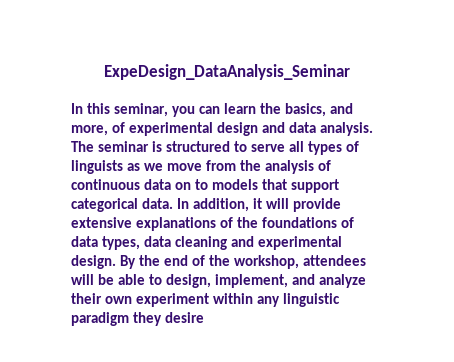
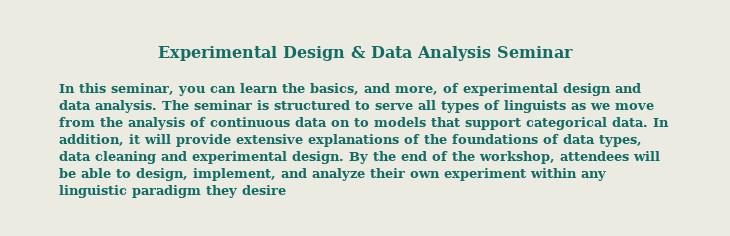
[104,64,350,80] ExpeDesign_DataAnalysis_Seminar -> [158,46,573,61] Experimental Design & Data Analysis Seminar

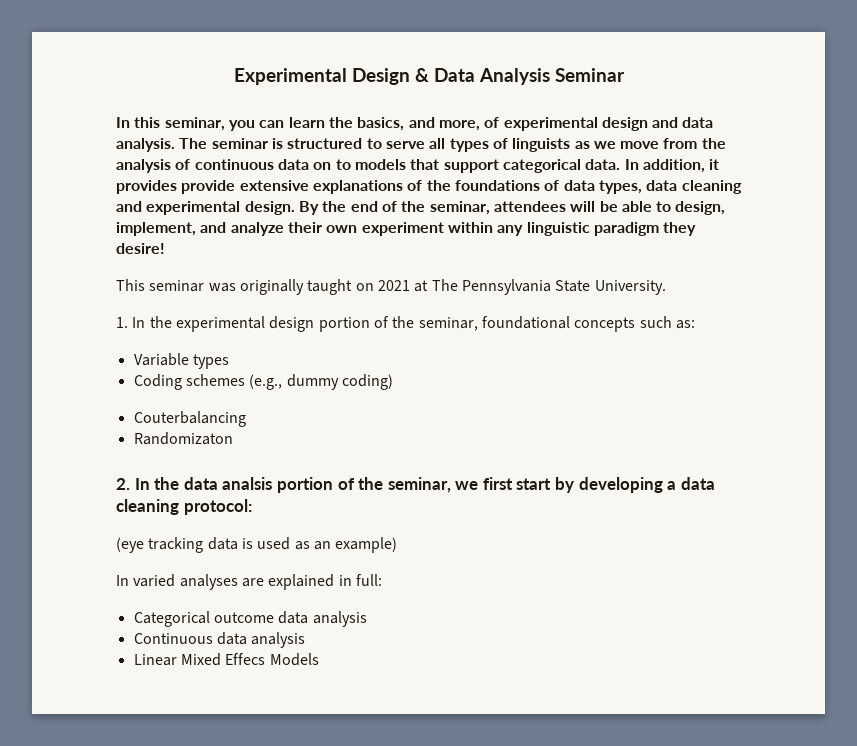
[144,134,171,144] will -> [116,180,177,194] provides
[479,151,555,164] workshop, -> [429,201,490,215] seminar,
[242,185,286,195] desire -> [116,243,165,254] [116,279,666,295] [116,316,695,332] [133,353,229,369] [133,374,393,390] [133,411,246,427] [133,432,233,445] [116,477,715,493] [116,499,252,515] [116,537,398,553] [116,574,382,590] [133,611,367,627] [133,632,306,648] [133,653,319,666] desire! // This seminar was originally taught on 2021 at The Pennsylvania State University. // 1. In the experimental design portion of the seminar, foundational concepts such as: // Variable types // Coding schemes (e.g., dummy coding) // Couterbalancing // Randomizaton // 2. In the data analsis portion of the seminar, we first start by developing a data cleaning protocol: // (eye tracking data is used as an example) // In varied analyses are explained in full: // Categorical outcome data analysis // Continuous data analysis // Linear Mixed Effecs Models

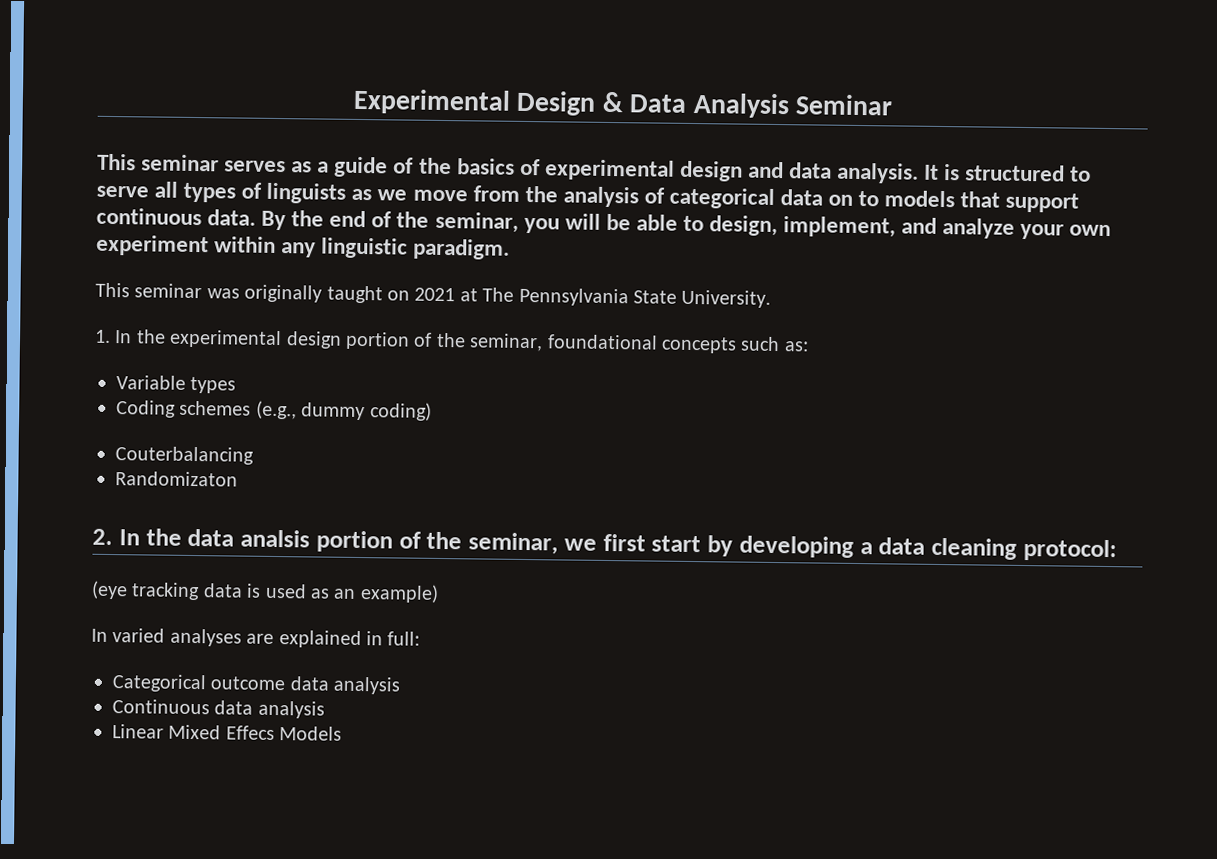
[116,117,480,131] In this seminar, you can learn the basics, and more, -> [97,153,515,178] This seminar serves as a guide of the basics
[179,138,268,149] The seminar -> [924,164,940,180] It
[194,159,274,170] continuous -> [668,187,775,209] categorical
[502,159,720,173] [116,180,742,194] [116,201,295,215] categorical data. In addition, it provides provide extensive explanations of the foundations of data types, data cleaning and experimental design. -> [96,207,257,226] continuous data.
[493,201,566,212] attendees -> [523,217,560,234] you
[287,222,322,233] their -> [1020,223,1065,240] your
[593,222,697,236] [116,243,165,254] paradigm they desire! -> [413,238,511,260] paradigm.

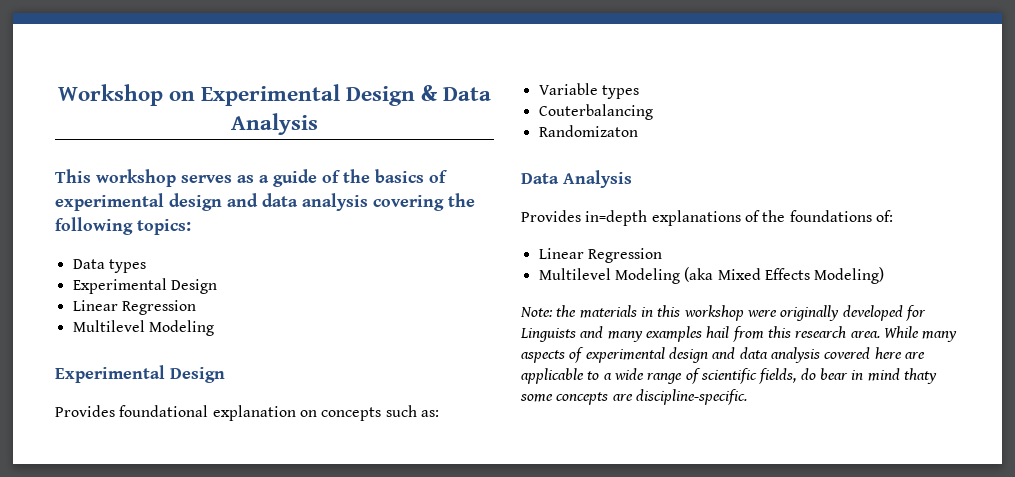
(352, 101) none -> [57,84,195,106] Workshop on
[795,94,894,116] [97,153,220,172] Seminar // This seminar -> [55,169,176,187] // This workshop
[836,162,1092,184] [96,181,1080,213] [96,207,1112,240] [96,234,511,260] [95,282,772,308] [95,329,658,352] analysis. It is structured to serve all types of linguists as we move from the analysis of categorical data on to models that support continuous data. By the end of the seminar, you will be able to design, implement, and analyze your own experiment within any linguistic paradigm. // This seminar was originally taught on 2021 at The Pennsylvania State University. // 1. In the experimental design portion of the seminar, foundational -> [302,193,475,211] [55,217,191,235] [72,259,146,273] [72,278,217,294] [72,300,196,315] [72,320,214,336] [55,365,225,383] [55,405,317,421] analysis covering the following topics: // Data types // Experimental Design // Linear Regression // Multilevel Modeling // Experimental Design // Provides foundational explanation on
[116,400,432,421] [115,446,254,465] [115,471,238,487] [92,528,1117,562] [91,580,439,603] [91,628,421,649] [112,674,401,695] [112,699,325,719] [112,724,343,741] Coding schemes (e.g., dummy coding) // Couterbalancing // Randomizaton // 2. In the data analsis portion of the seminar, we first start by developing a data cleaning protocol: // (eye tracking data is used as an example) // In varied analyses are explained in full: // Categorical outcome data analysis // Continuous data analysis // Linear Mixed Effecs Models -> [538,104,653,120] [538,125,638,137] [521,170,632,188] [521,210,893,226] [538,248,662,263] [538,267,885,284] [520,305,926,321] [520,326,958,342] [521,347,925,363] [521,368,937,384] [520,389,747,405] Couterbalancing // Randomizaton // Data Analysis // Provides in=depth explanations of the foundations of: // Linear Regression // Multilevel Modeling (aka Mixed Effects Modeling) // Note: the materials in this workshop were originally developed for Linguists and many examples hail from this research area. While many aspects of experimental design and data analysis covered here are applicable to a wide range of scientific fields, do bear in mind thaty some concepts are discipline-specific.

